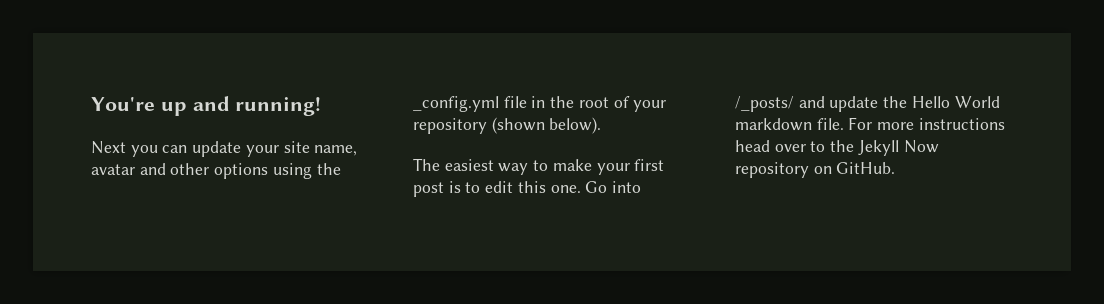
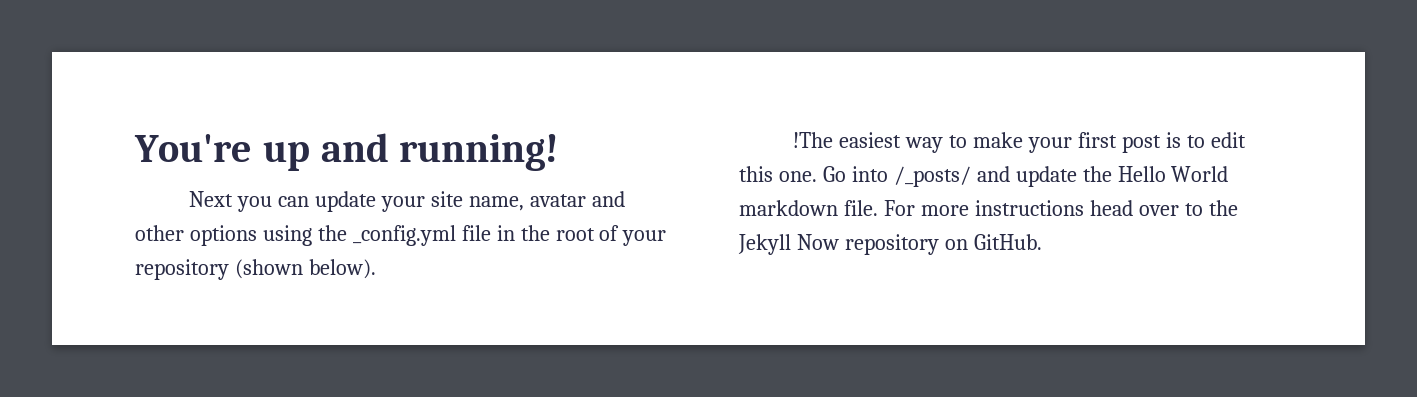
[413,158,440,171] The -> [793,132,834,148] !The

